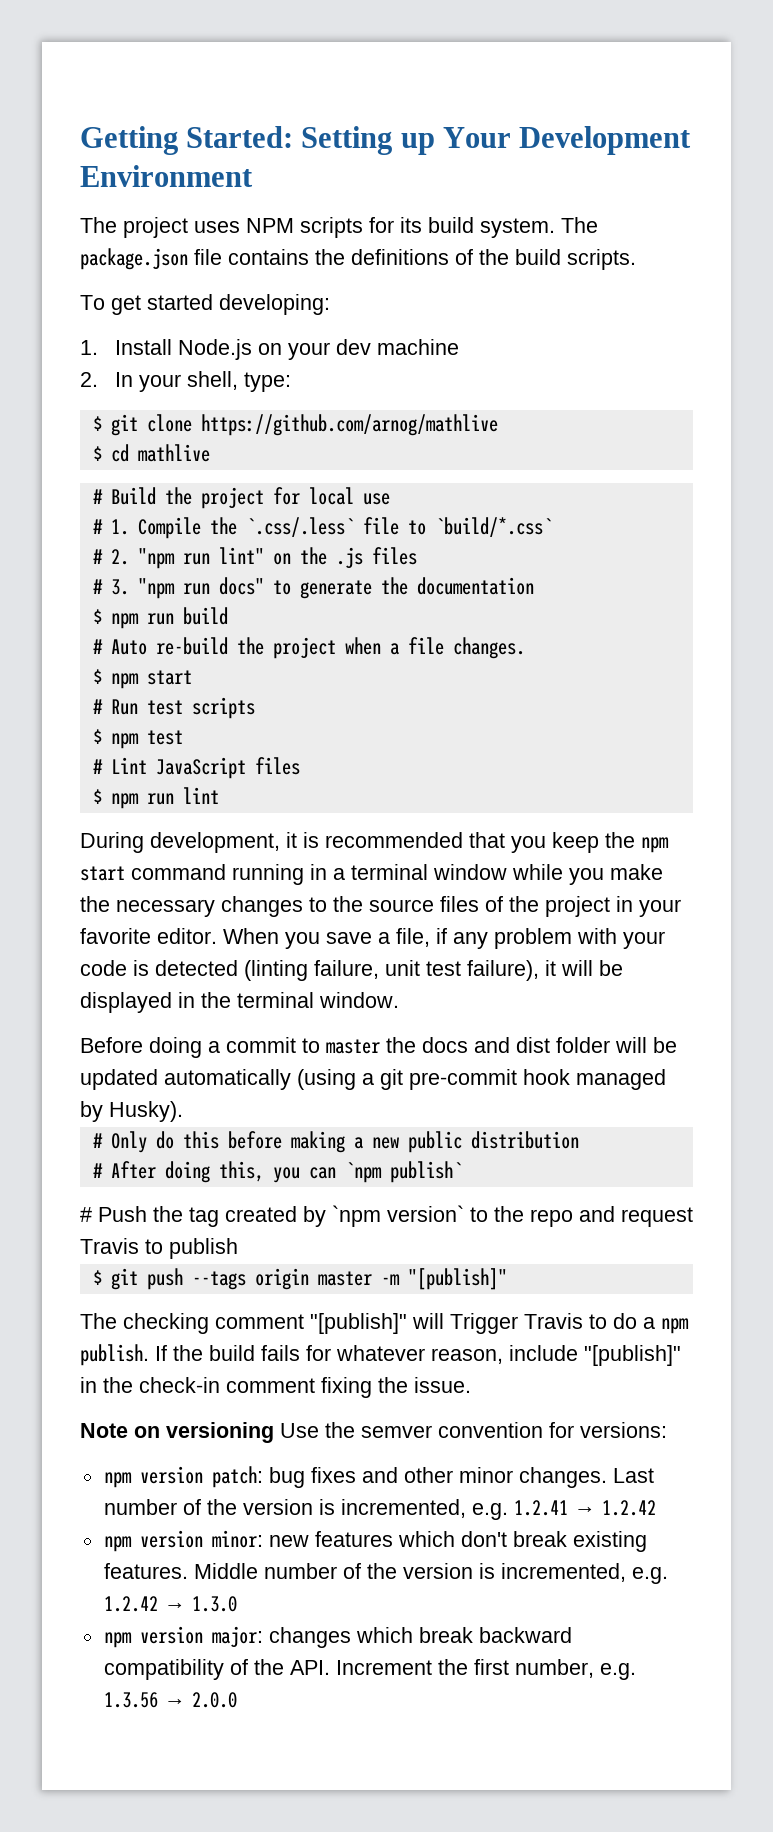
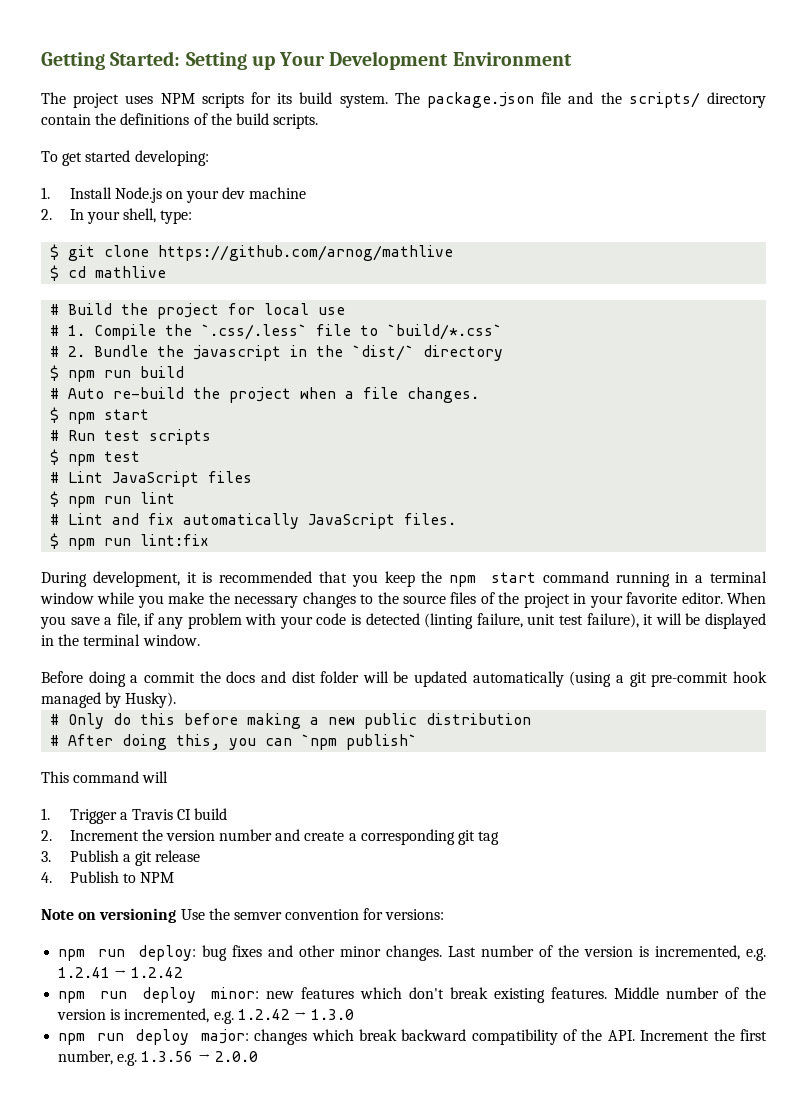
[228,249,309,265] contains -> [568,92,766,108] [41,114,91,125] and the scripts/ directory contain
[137,547,417,569] [92,577,534,599] "npm run lint" on the .js files // # 3. "npm run docs" to generate the documentation -> [94,345,504,361] Bundle the javascript in the `dist/` directory
(219, 795) none -> [50,513,457,529] [50,533,210,550] // # Lint and fix automatically JavaScript files. // $ npm run lint:fix
[302,1038,380,1054] to master -> (195, 677) none
[80,1205,693,1227] [80,1238,238,1259] [92,1268,507,1290] [80,1313,689,1334] [80,1344,681,1366] [80,1377,471,1398] # Push the tag created by `npm version` to the repo and request Travis to publish // $ git push --tags origin master -m "[publish]" // The checking comment "[publish]" will Trigger Travis to do a npm publish. If the build fails for whatever reason, include "[publish]" in the check-in comment fixing the issue. -> [41,771,169,783] [41,808,228,824] [41,829,500,845] [41,850,201,866] [41,871,174,883] This command will // 1. Trigger a Travis CI build // 2. Increment the version number and create a corresponding git tag // 3. Publish a git release // 4. Publish to NPM
[139,1466,263,1488] version patch: -> [97,945,196,961] run deploy:
[139,1530,203,1548] version -> [100,987,197,1003] run deploy
[139,1626,203,1644] version -> [96,1029,190,1045] run deploy

